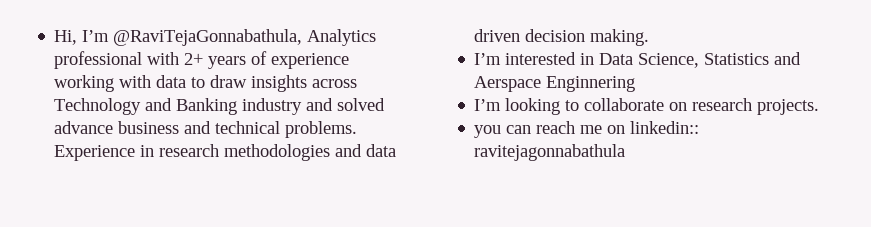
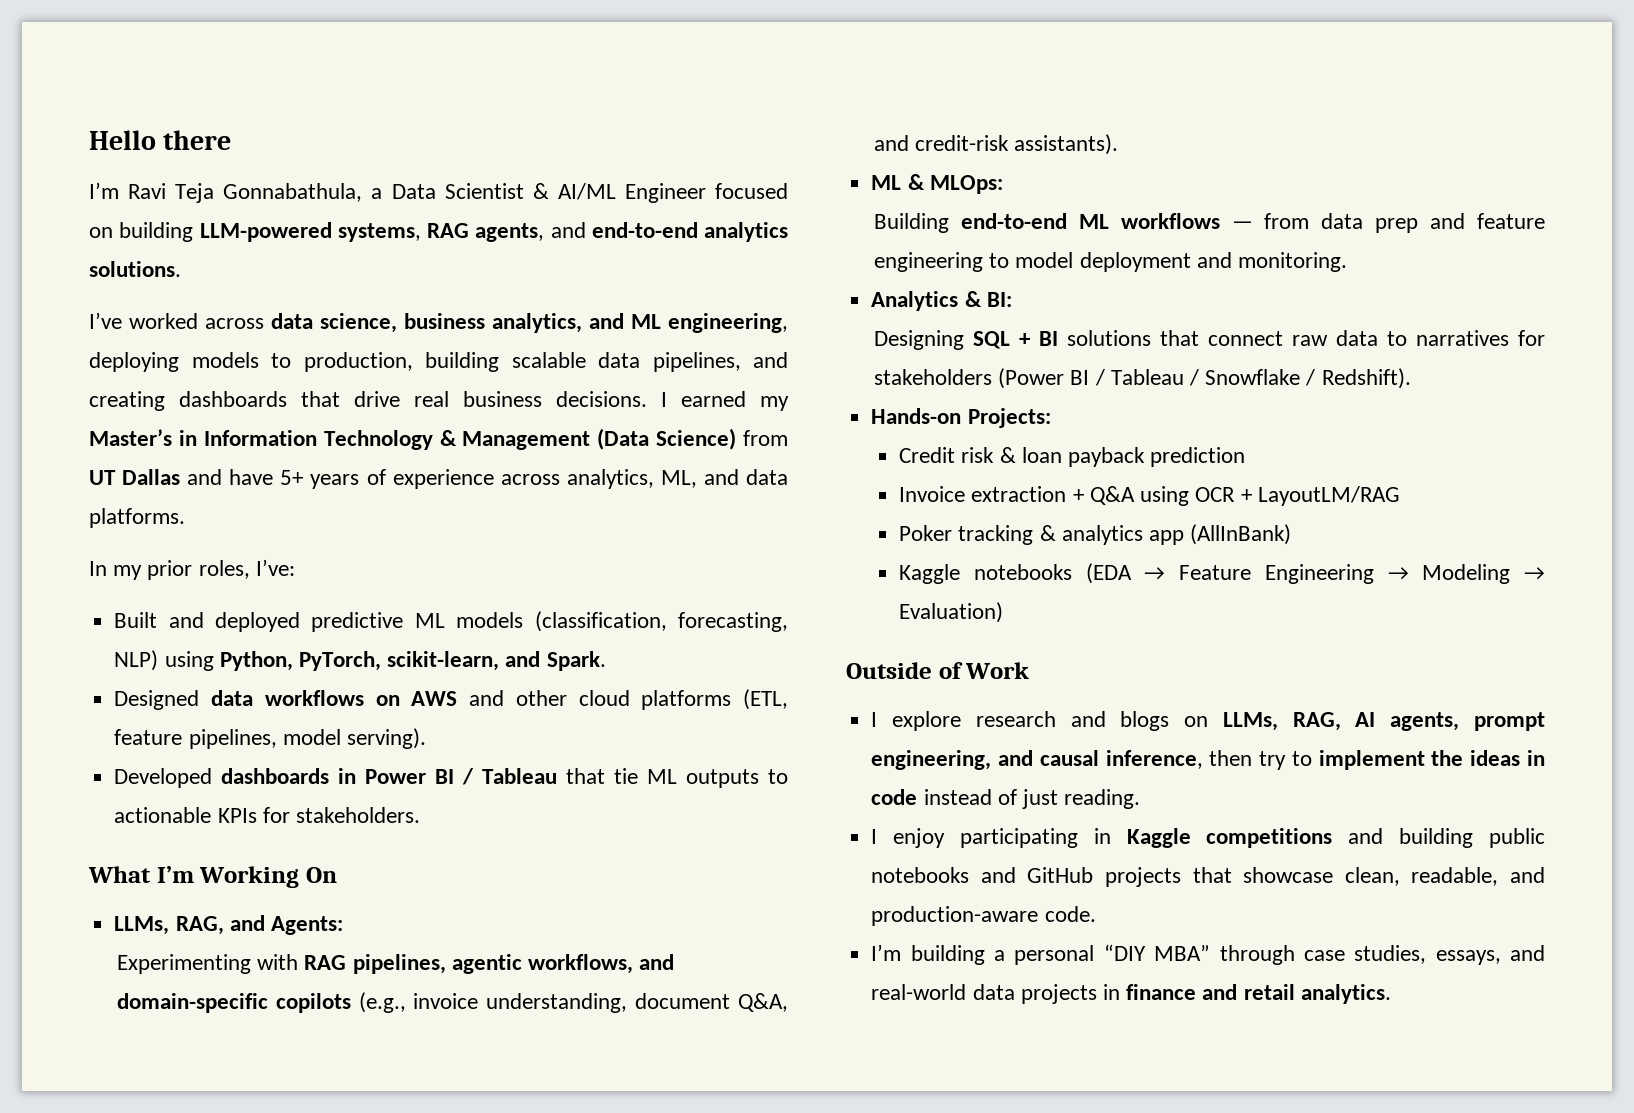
[54,29,377,46] [54,51,350,69] [54,75,358,92] [54,98,386,115] [54,121,358,138] [54,144,397,161] [474,29,650,46] [474,52,802,68] [474,76,636,92] [474,98,820,115] [474,121,700,138] [474,144,626,161] Hi, I’m @RaviTejaGonnabathula, Analytics professional with 2+ years of experience working with data to draw insights across Technology and Banking industry and solved advance business and technical problems. Experience in research methodologies and data driven decision making. // I’m interested in Data Science, Statistics and Aerspace Enginnering // I’m looking to collaborate on research projects. // you can reach me on linkedin:: ravitejagonnabathula -> [89,130,232,150] [89,182,789,203] [89,222,788,242] [89,261,181,277] [89,312,788,333] [89,352,788,372] [89,391,789,411] [89,428,788,450] [89,469,789,489] [89,508,185,528] [89,559,295,580] [114,611,788,632] [114,650,606,671] [114,689,788,710] [114,728,426,749] [114,768,789,788] [114,807,420,823] [88,866,337,888] [114,915,343,935] [116,954,675,974] [116,992,788,1013] [873,134,1119,155] [871,174,1003,194] [873,213,1545,233] [873,252,1348,272] [871,291,1012,311] [873,330,1545,350] [873,368,1411,389] [871,408,1051,428] [899,447,1246,467] [899,486,1400,506] [899,524,1292,545] [899,563,1545,584] [899,602,1004,623] [846,662,1030,679] [871,711,1545,731] [871,750,1545,770] [871,789,1141,809] [871,828,1545,848] [871,867,1545,887] [871,906,1096,926] [871,944,1545,965] [871,984,1391,1004] Hello there // I’m Ravi Teja Gonnabathula, a Data Scientist & AI/ML Engineer focused on building LLM-powered systems, RAG agents, and end-to-end analytics solutions. // I’ve worked across data science, business analytics, and ML engineering, deploying models to production, building scalable data pipelines, and creating dashboards that drive real business decisions. I earned my Master’s in Information Technology & Management (Data Science) from UT Dallas and have 5+ years of experience across analytics, ML, and data platforms. // In my prior roles, I’ve: // Built and deployed predictive ML models (classification, forecasting, NLP) using Python, PyTorch, scikit-learn, and Spark. // Designed data workflows on AWS and other cloud platforms (ETL, feature pipelines, model serving). // Developed dashboards in Power BI / Tableau that tie ML outputs to actionable KPIs for stakeholders. // What I’m Working On // LLMs, RAG, and Agents: // Experimenting with RAG pipelines, agentic workflows, and domain-specific copilots (e.g., invoice understanding, document Q&A, and credit-risk assistants). // ML & MLOps: // Building end-to-end ML workflows — from data prep and feature engineering to model deployment and monitoring. // Analytics & BI: // Designing SQL + BI solutions that connect raw data to narratives for stakeholders (Power BI / Tableau / Snowflake / Redshift). // Hands-on Projects: // Credit risk & loan payback prediction // Invoice extraction + Q&A using OCR + LayoutLM/RAG // Poker tracking & analytics app (AllInBank) // Kaggle notebooks (EDA → Feature Engineering → Modeling → Evaluation) // Outside of Work // I explore research and blogs on LLMs, RAG, AI agents, prompt engineering, and causal inference, then try to implement the ideas in code instead of just reading. // I enjoy participating in Kaggle competitions and building public notebooks and GitHub projects that showcase clean, readable, and production-aware code. // I’m building a personal “DIY MBA” through case studies, essays, and real-world data projects in finance and retail analytics.

